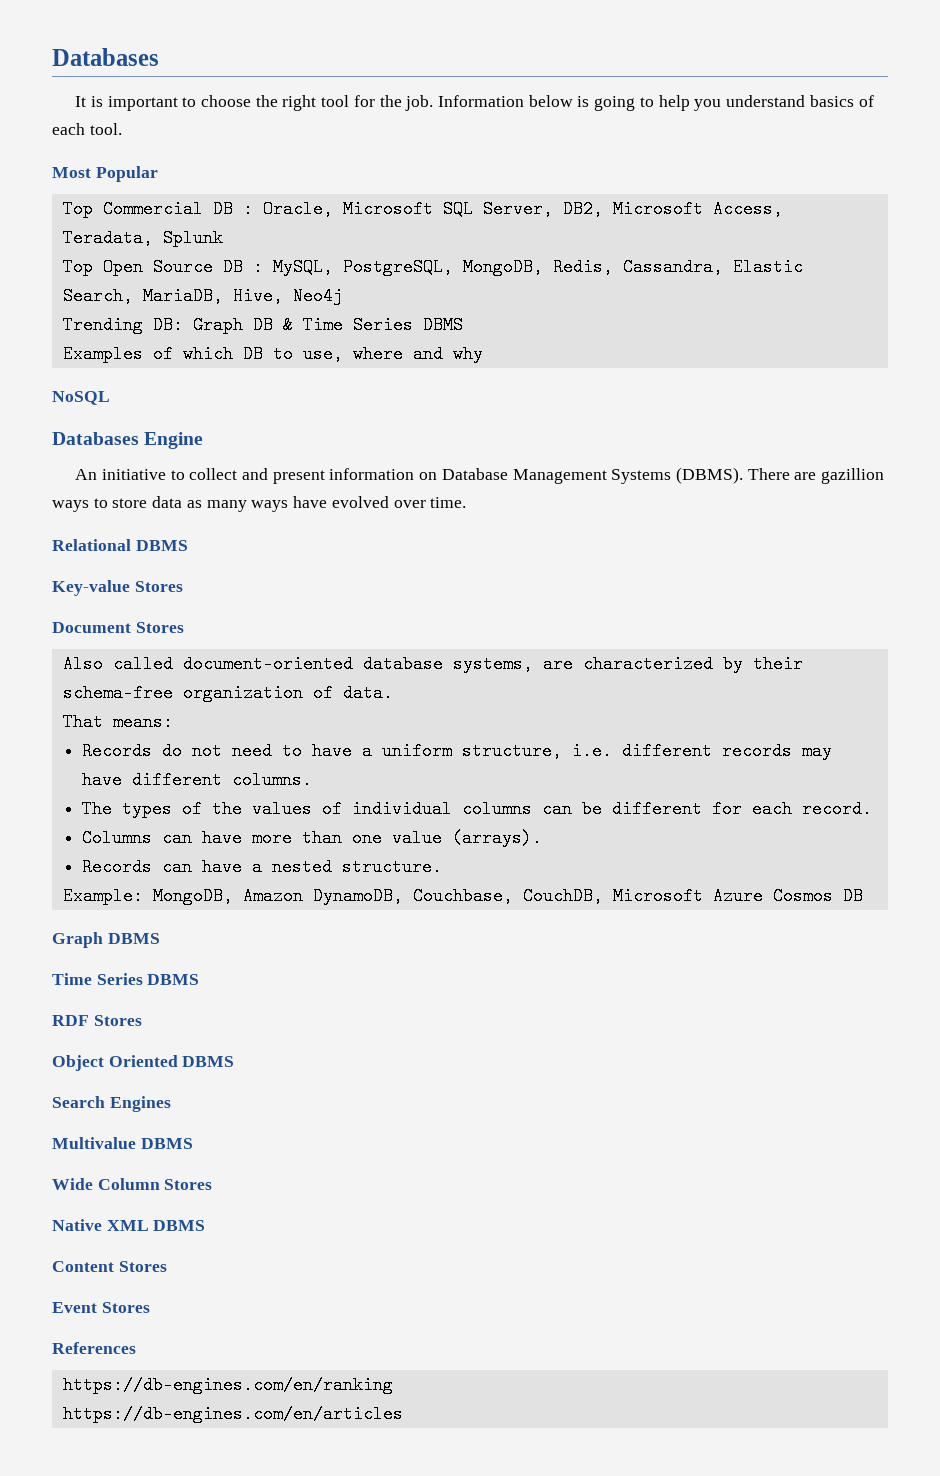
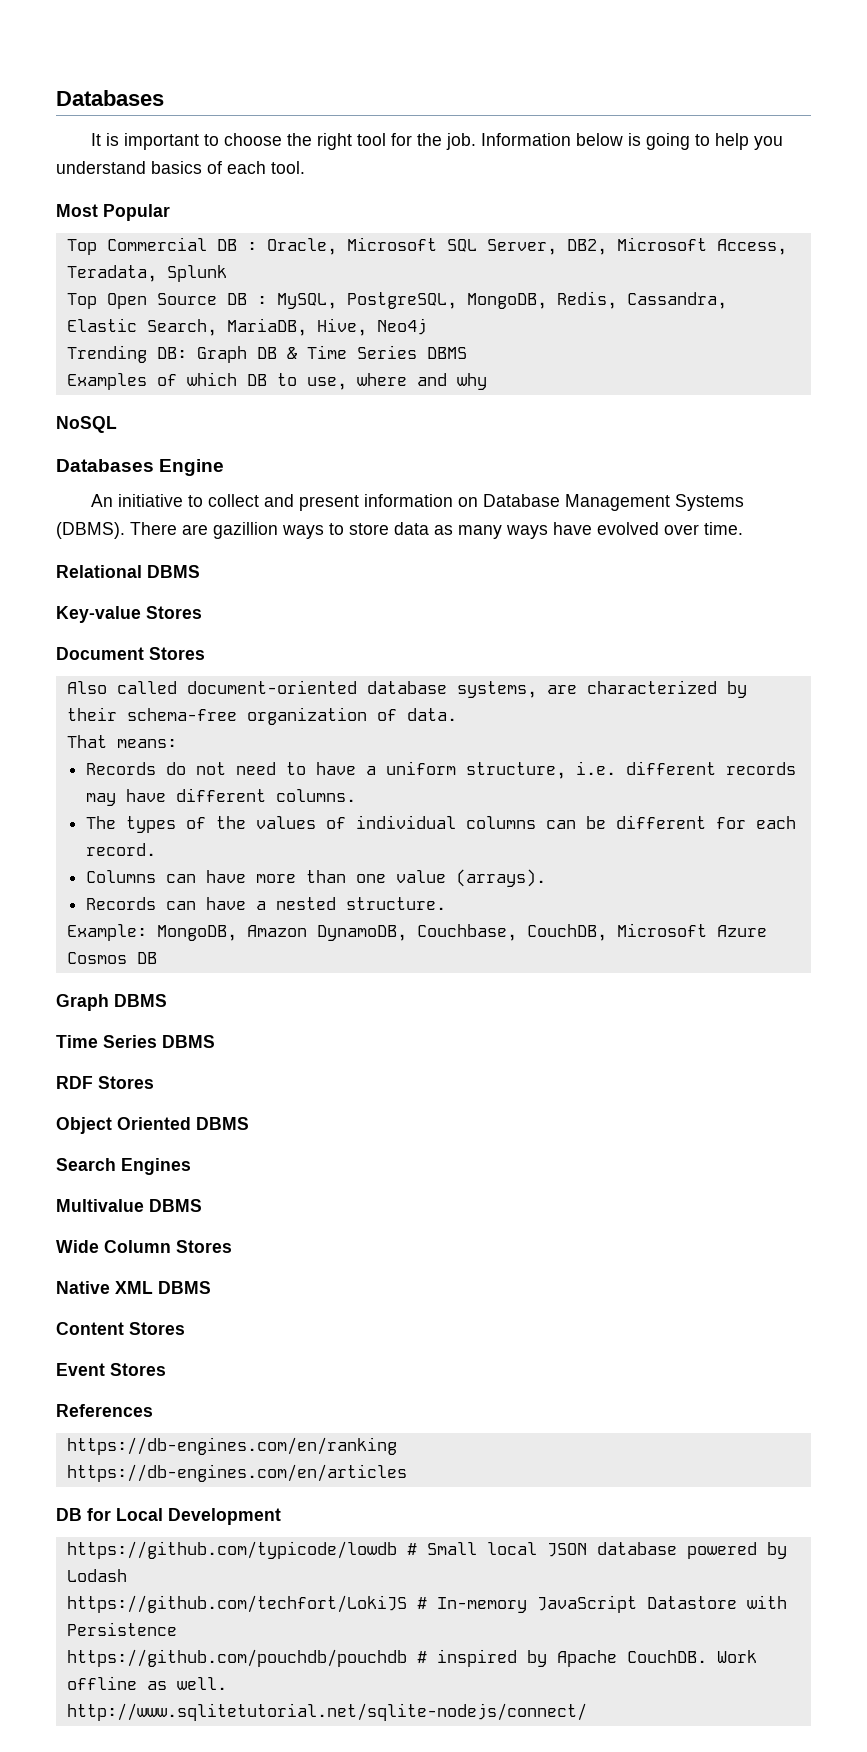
(403, 1414) none -> [56,1508,281,1525] [66,1541,787,1559] [66,1569,127,1582] [66,1595,787,1613] [66,1622,177,1636] [66,1649,757,1667] [66,1676,227,1690] [66,1703,587,1721] // DB for Local Development // https://github.com/typicode/lowdb # Small local JSON database powered by Lodash // https://github.com/techfort/LokiJS # In-memory JavaScript Datastore with Persistence // https://github.com/pouchdb/pouchdb # inspired by Apache CouchDB. Work offline as well. // http://www.sqlitetutorial.net/sqlite-nodejs/connect/

